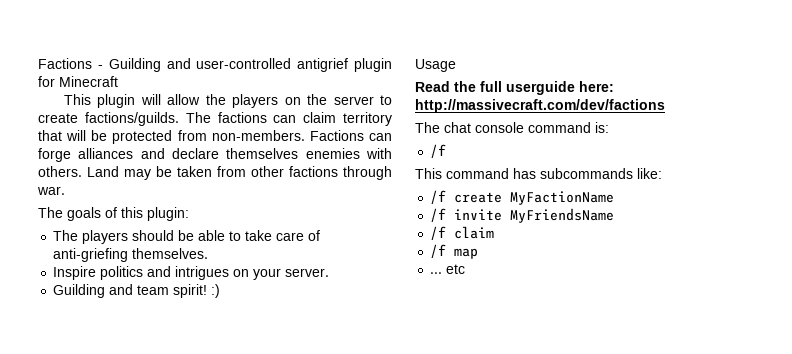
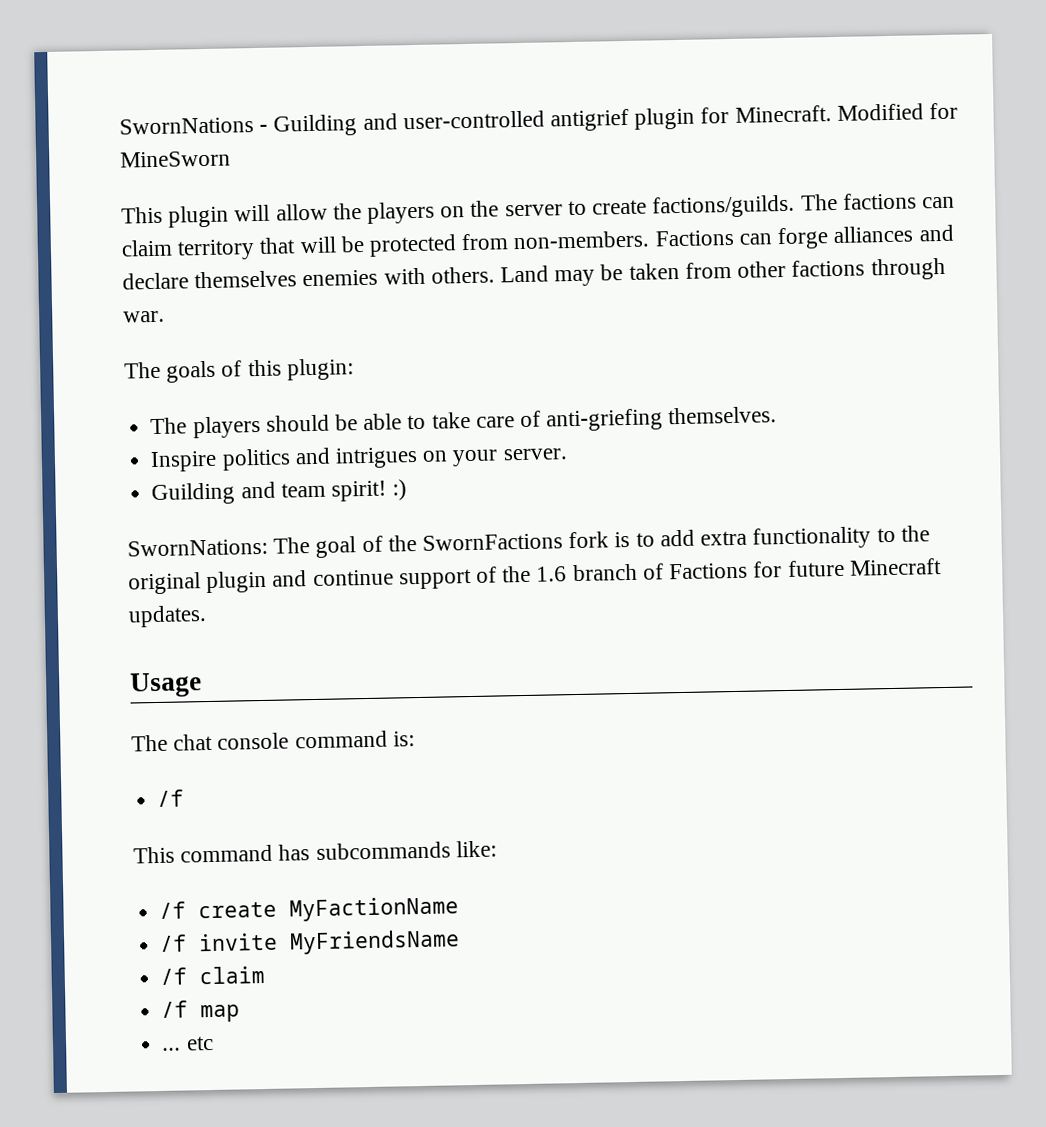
[38,58,92,69] Factions -> [119,117,254,135] SwornNations
[59,76,118,87] Minecraft -> [734,102,959,123] [120,150,231,168] Minecraft. Modified for MineSworn
[415,59,456,72] [415,81,614,95] [415,99,665,113] Usage // Read the full userguide here: http://massivecraft.com/dev/factions -> [127,525,930,558] [128,558,942,595] [128,605,207,628] [130,672,202,698] SwornNations: The goal of the SwornFactions fork is to add extra functionality to the original plugin and continue support of the 1.6 branch of Factions for future Minecraft updates. // Usage

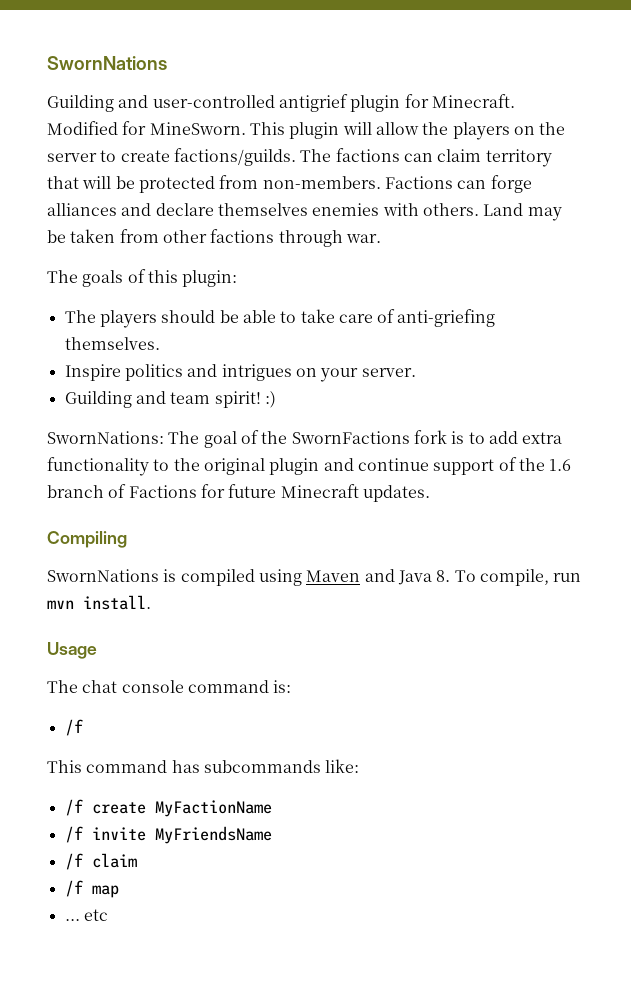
[119,117,269,135] SwornNations - -> [47,56,167,70] SwornNations //
[120,150,231,168] MineSworn // -> [149,122,246,135] MineSworn.
(207, 616) none -> [47,531,127,548] [47,569,582,586] [47,595,151,610] // Compiling // SwornNations is compiled using Maven and Java 8. To compile, run mvn install.

